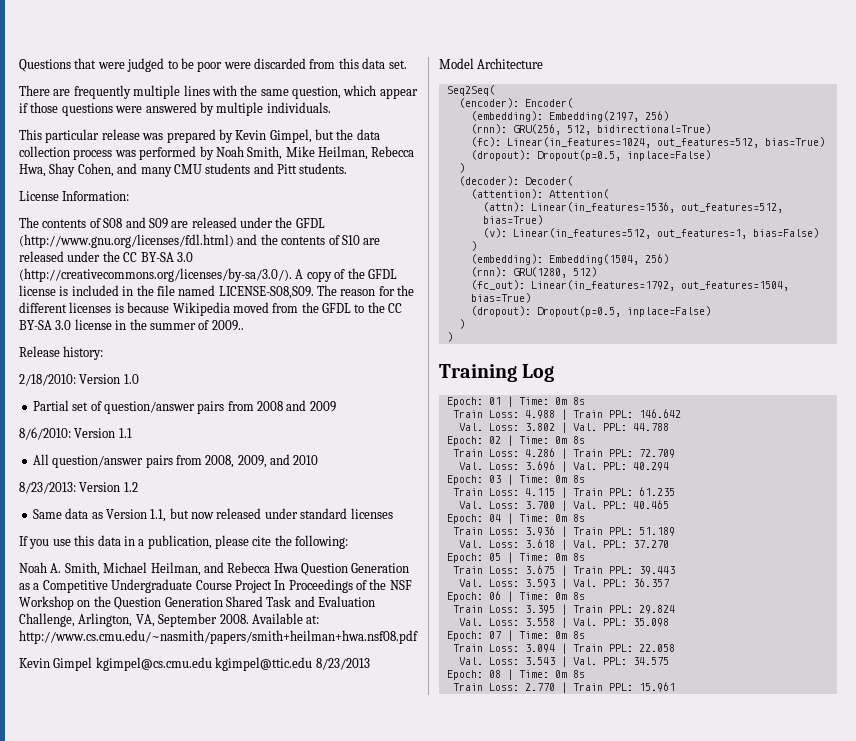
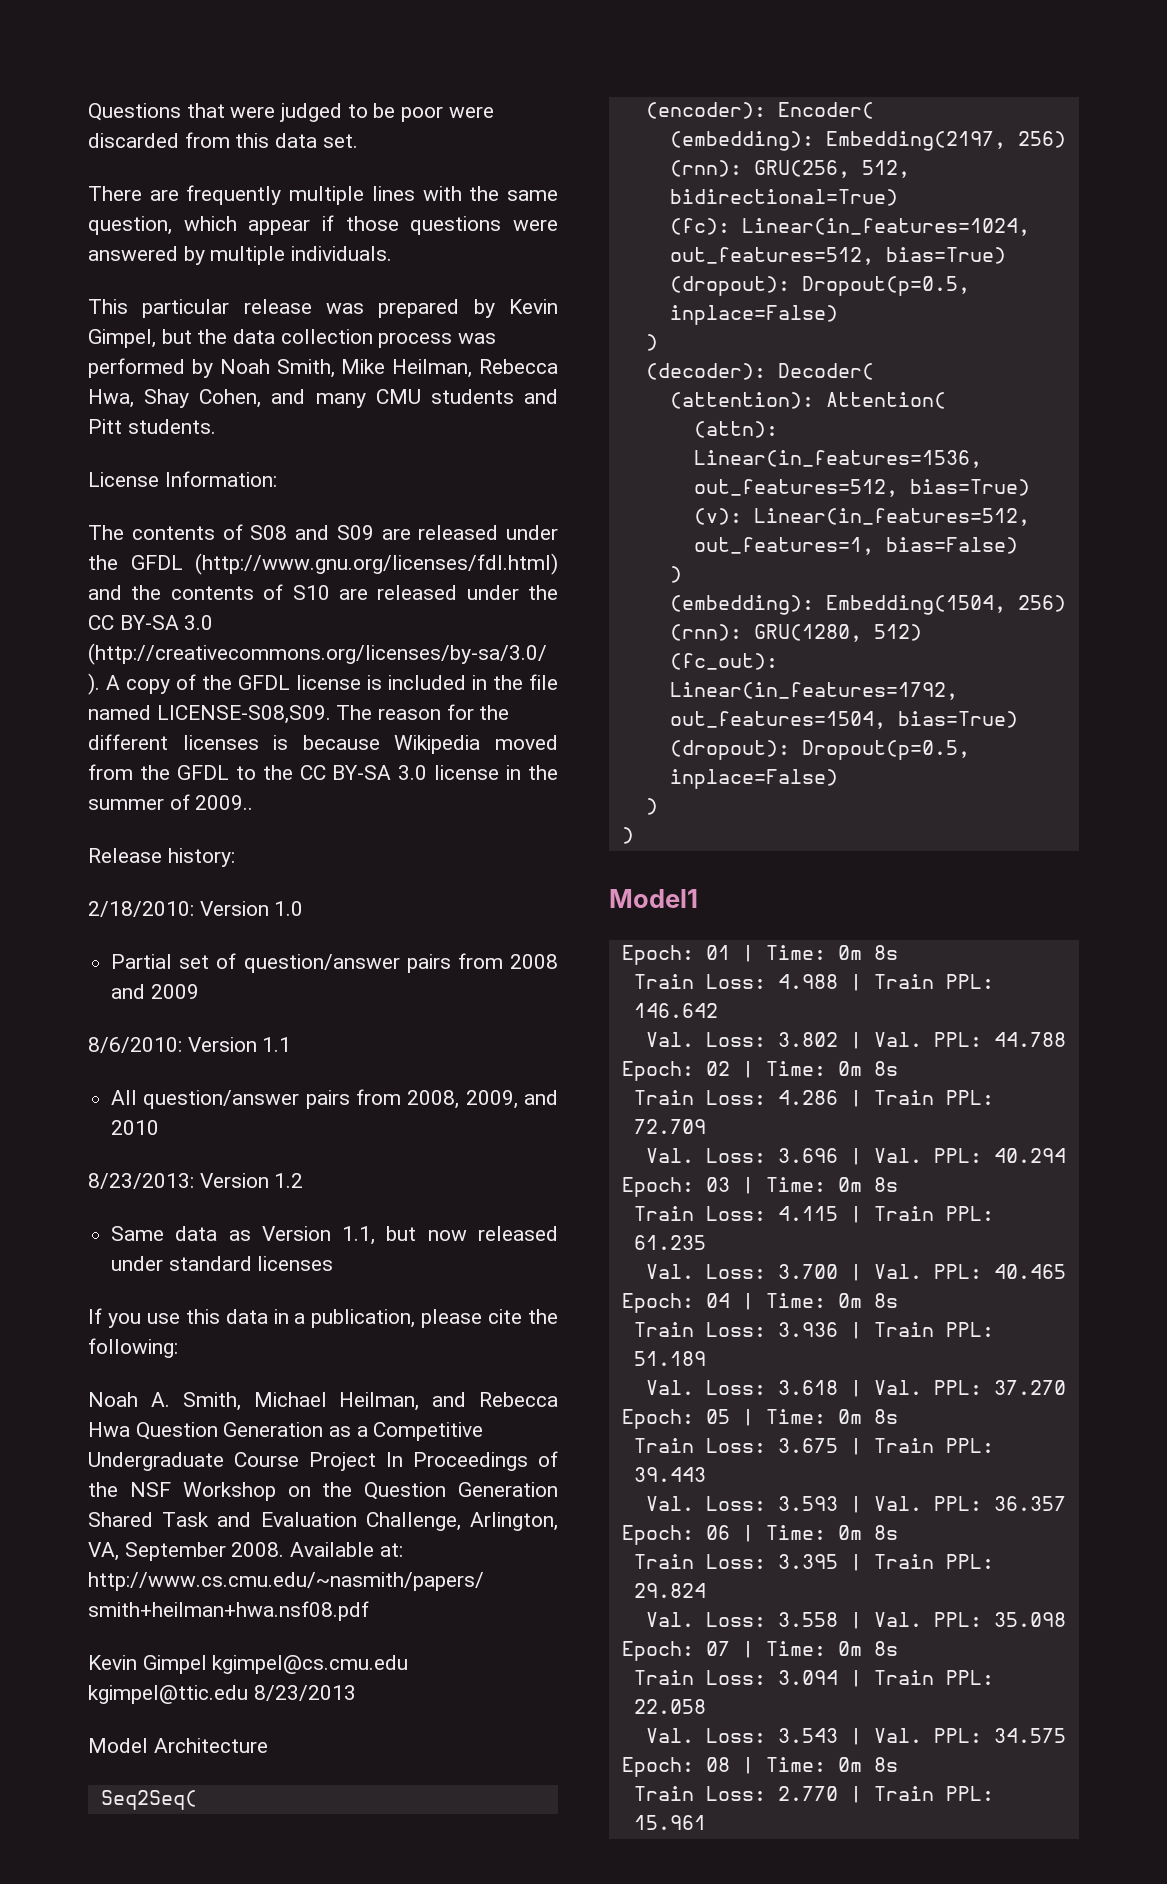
[439,364,555,382] Training Log -> [609,889,698,908] Model1

